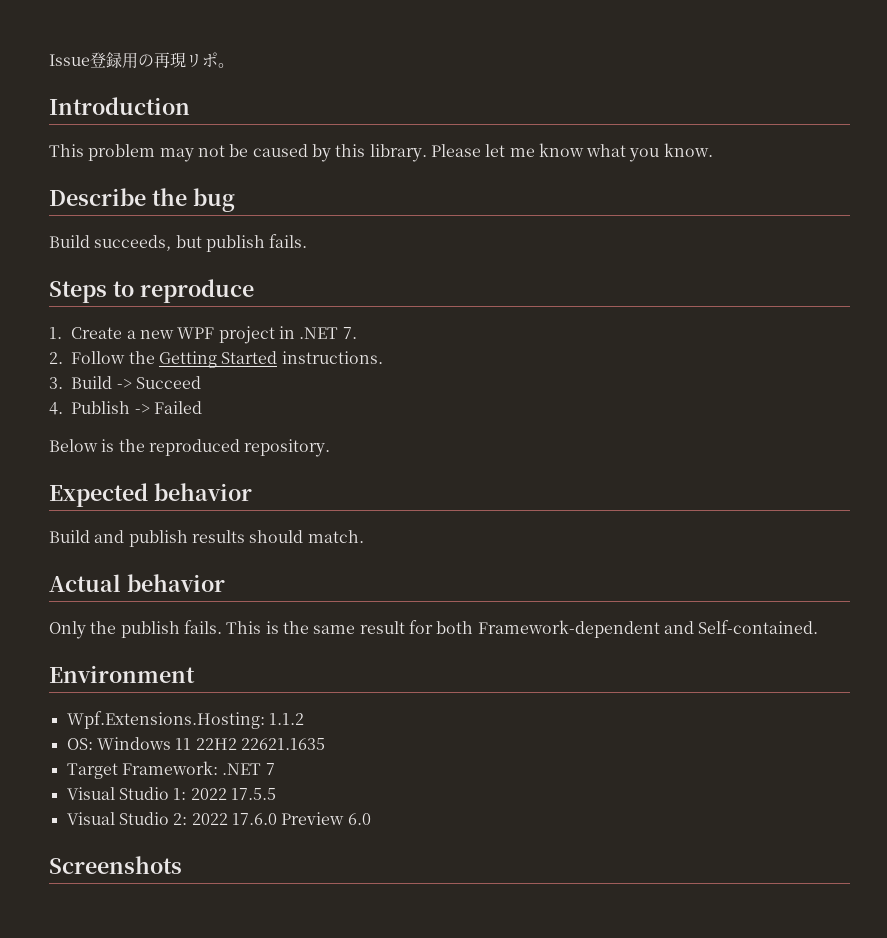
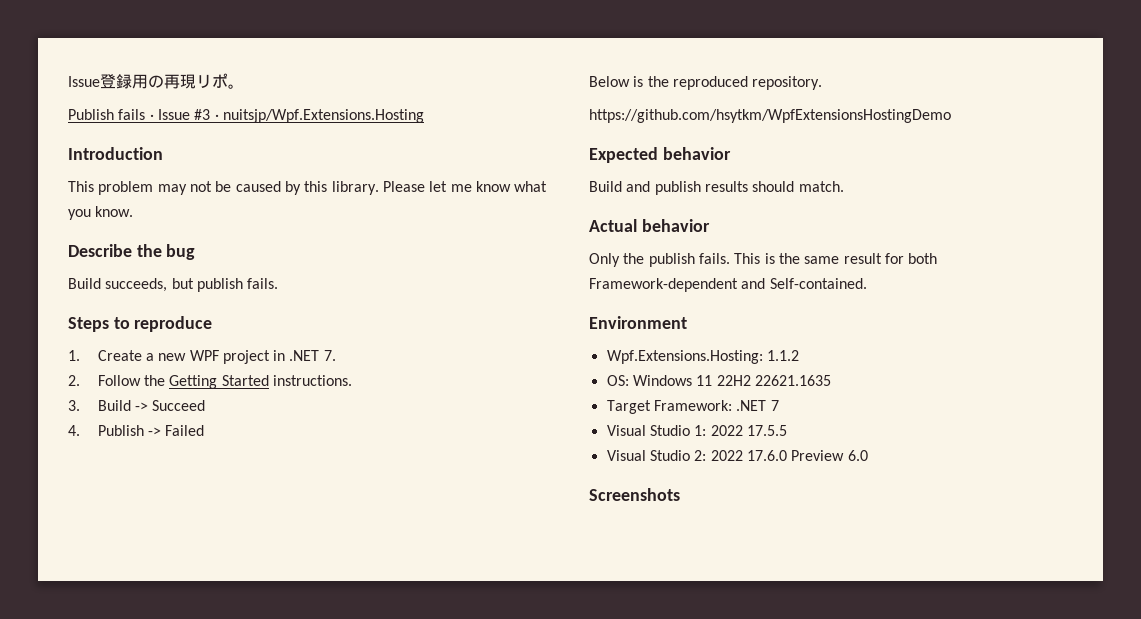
(234, 65) none -> [68,109,424,123] // Publish fails · Issue #3 · nuitsjp/Wpf.Extensions.Hosting
(331, 448) none -> [589,109,951,123] // https://github.com/hsytkm/WpfExtensionsHostingDemo

